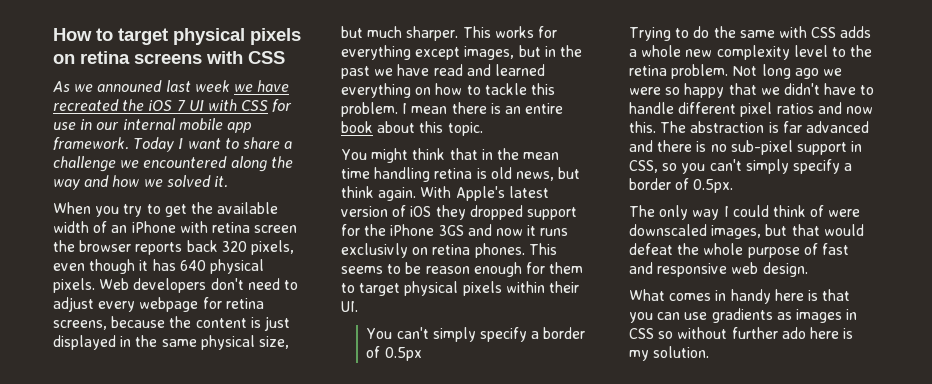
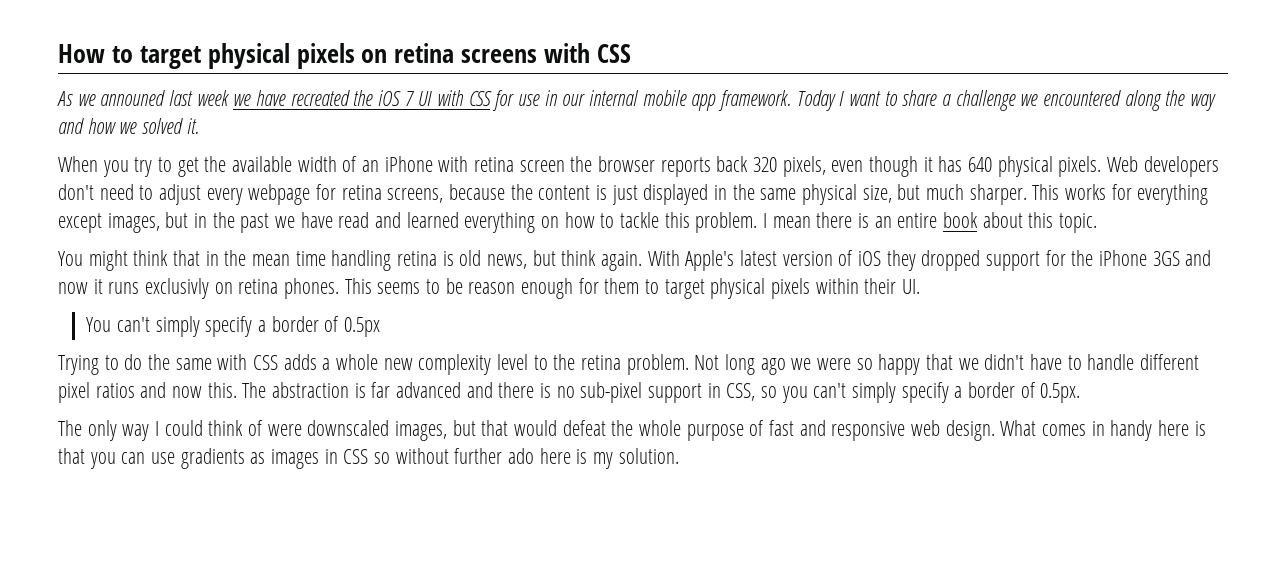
(808, 269) // -> (995, 430) none

